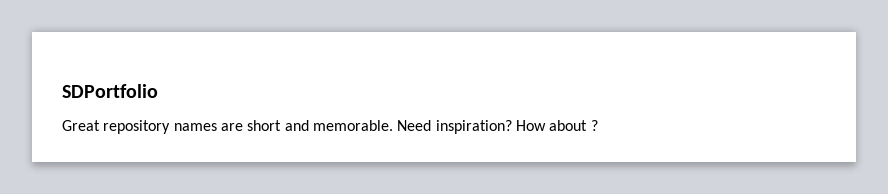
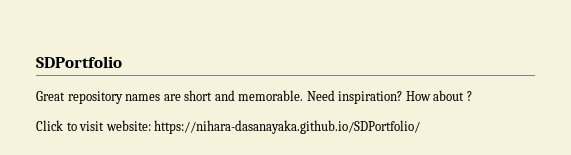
(598, 125) none -> [36,120,421,134] // Click to visit website: https://nihara-dasanayaka.github.io/SDPortfolio/

